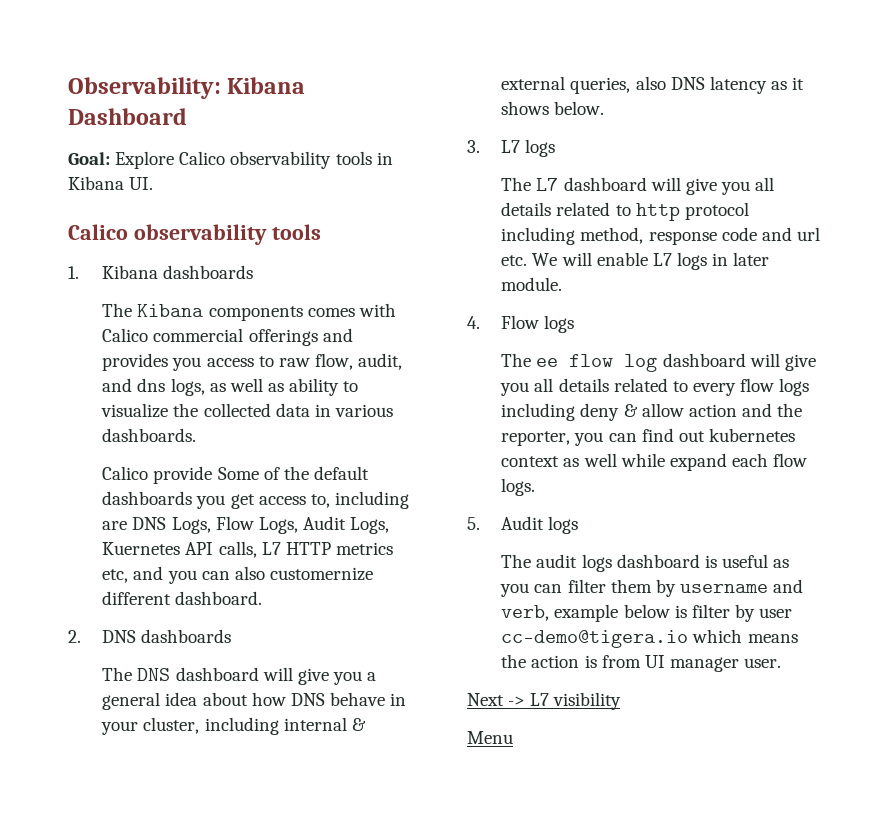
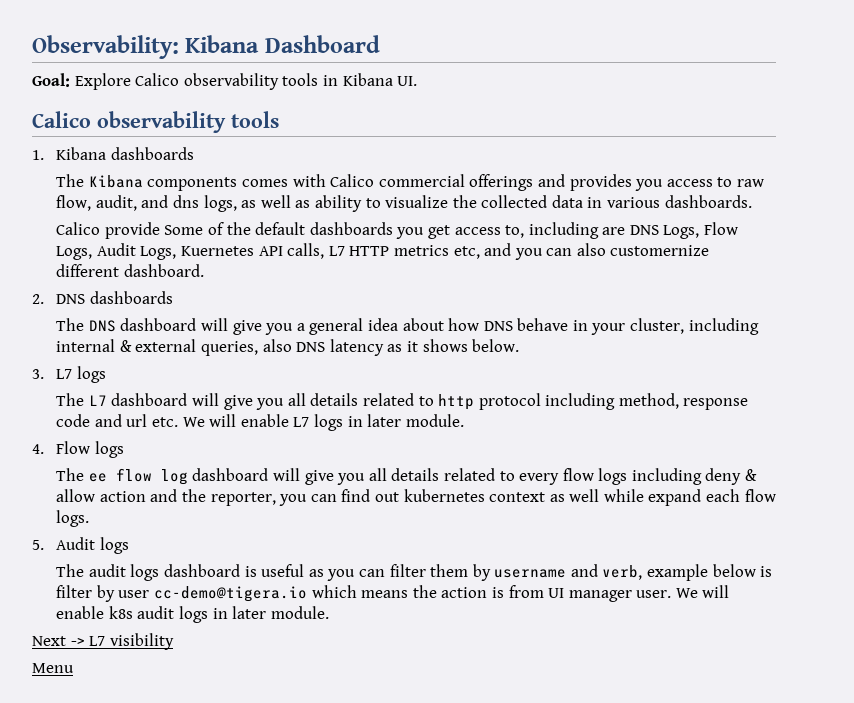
(782, 663) none -> [675,585,730,598] [56,606,329,623] We will enable k8s audit logs in later module.

